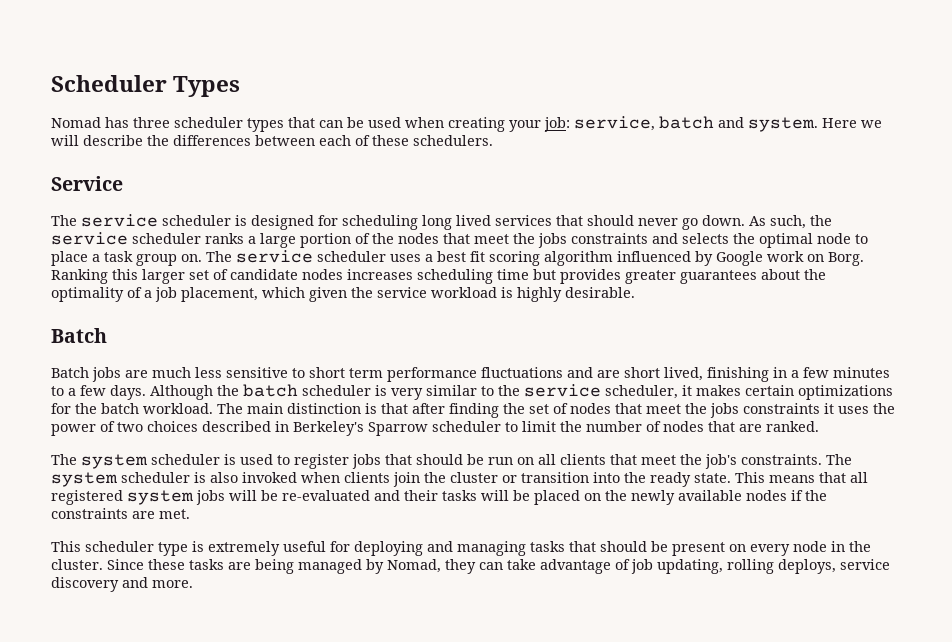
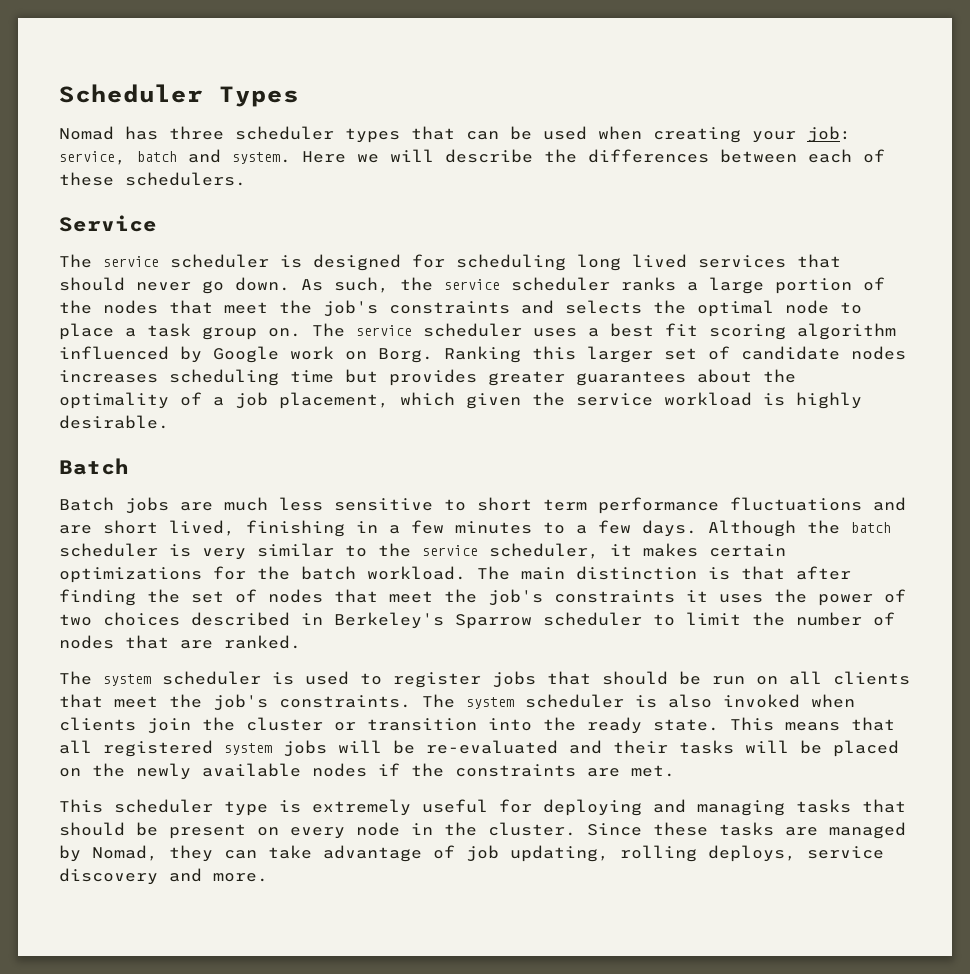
[538,233,567,248] jobs -> [323,300,378,317] job's
[710,403,739,418] jobs -> [488,589,543,606] job's
[255,559,294,574] being -> (818, 831) none

